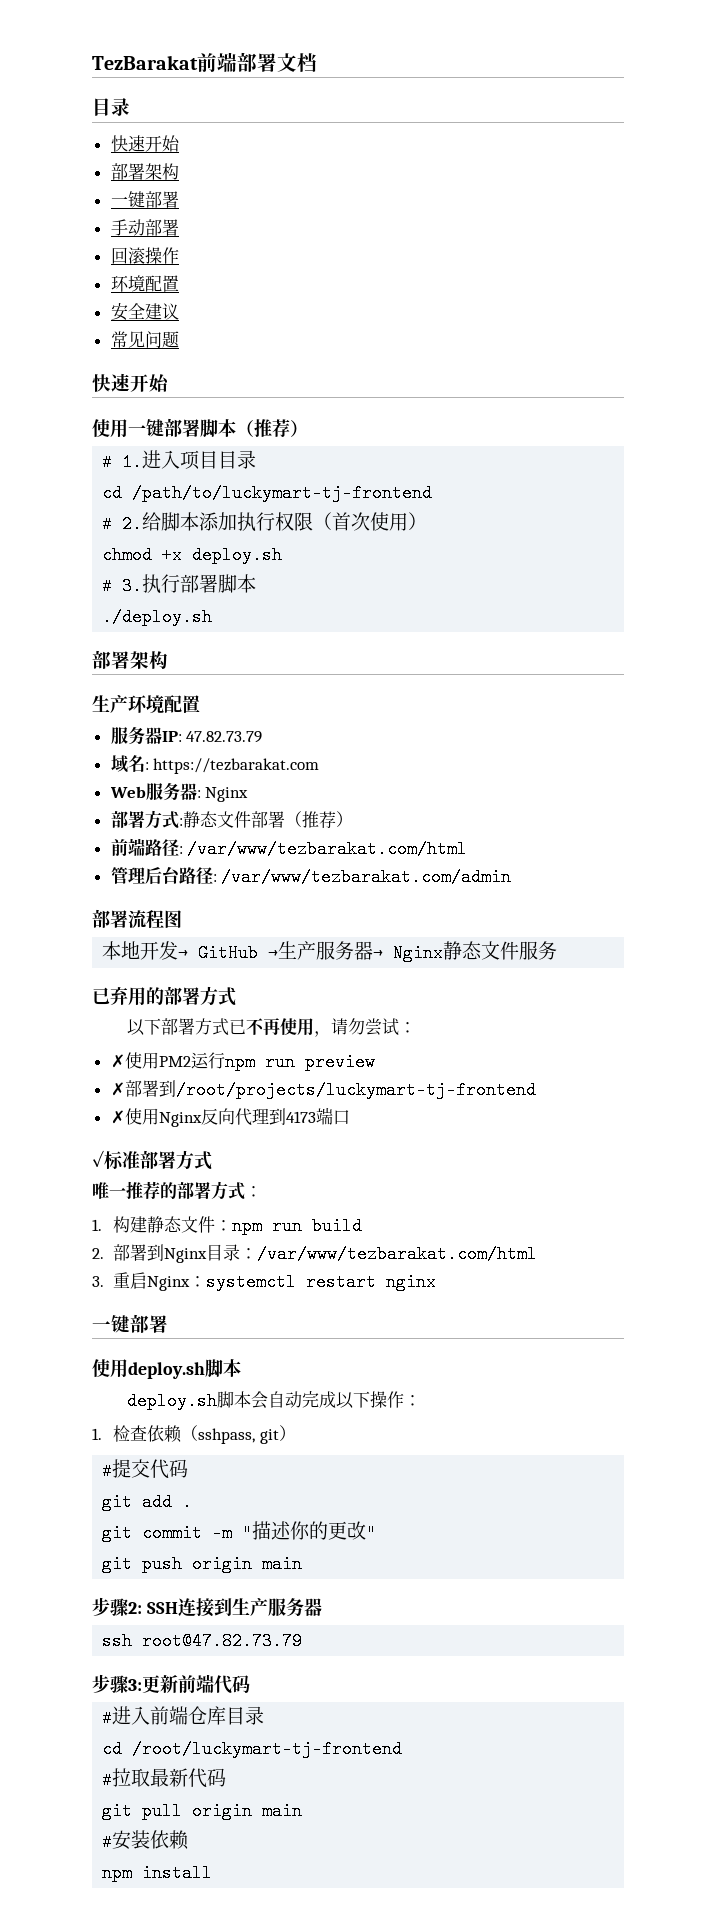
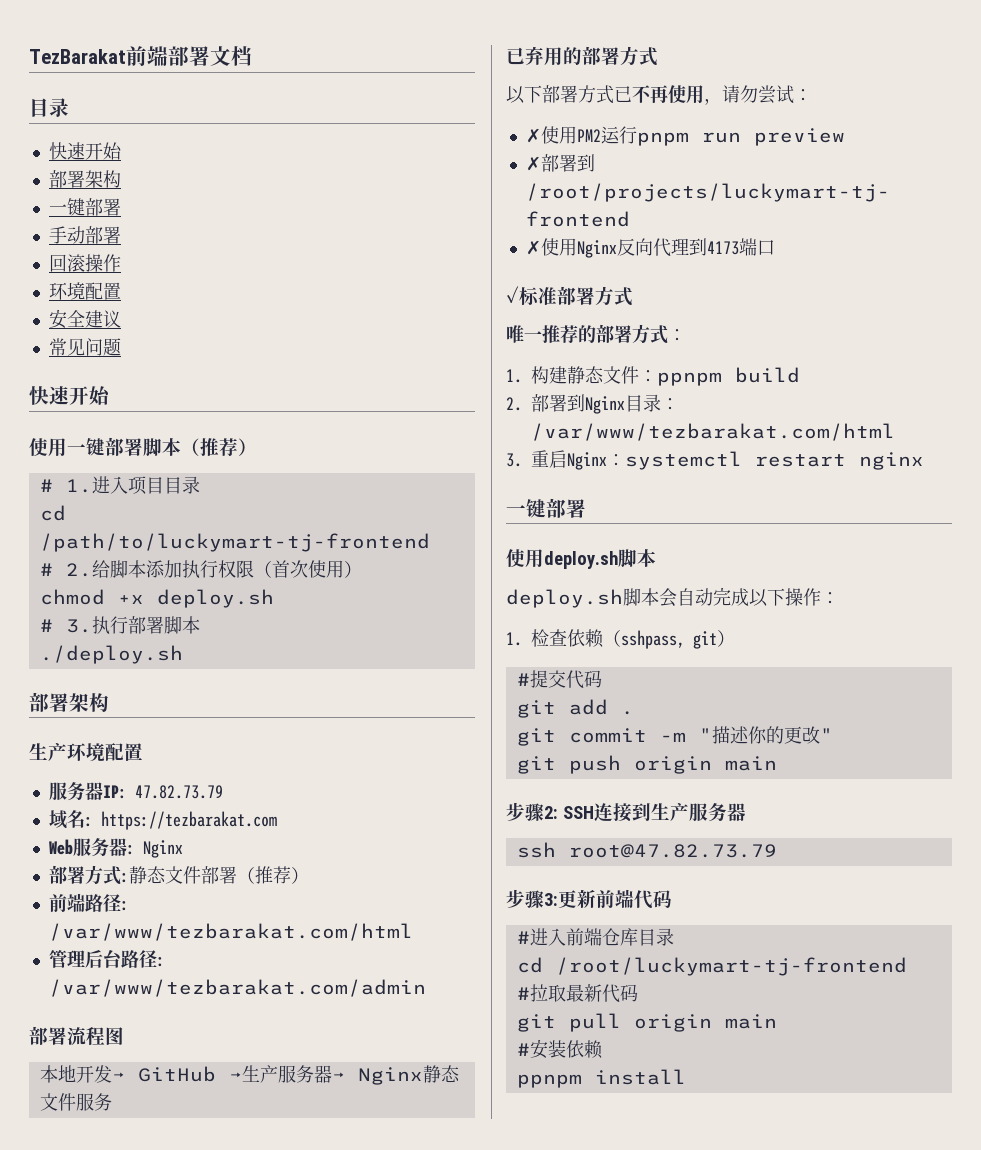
[224,1053,255,1071] npm -> [636,132,689,146] pnpm
[231,1217,302,1235] npm run -> [657,372,722,386] ppnpm
[102,1864,133,1882] npm -> [516,1074,582,1088] ppnpm

